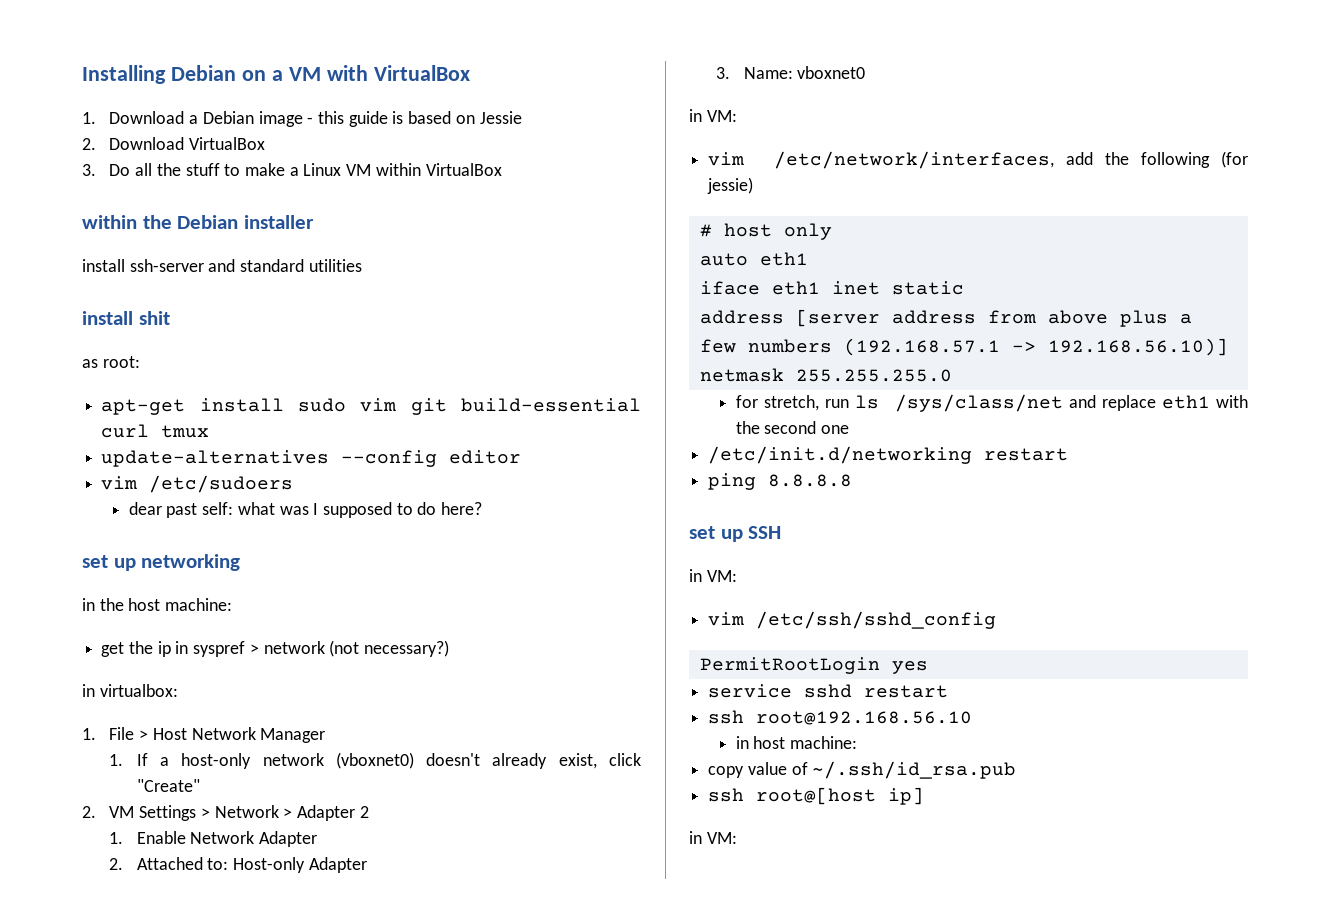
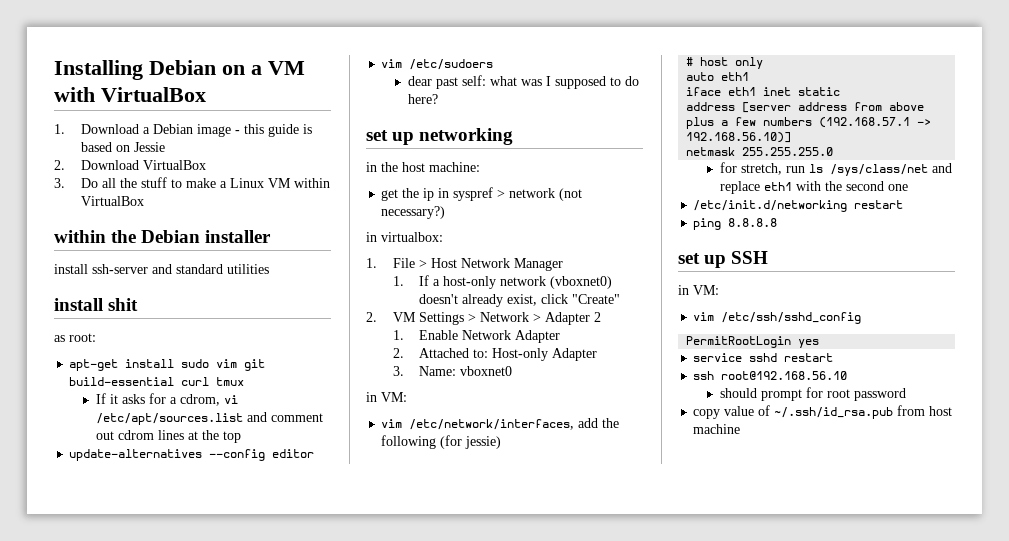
(210, 431) none -> [95,393,238,406] [95,412,323,425] [95,430,241,443] // If it asks for a cdrom, vi /etc/apt/sources.list and comment out cdrom lines at the top
[735,736,858,749] in host machine: -> [719,387,906,401] should prompt for root password
[708,787,925,805] [689,831,737,844] // ssh root@[host ip] // in VM: -> [897,405,953,416] [693,424,741,434] from host machine

